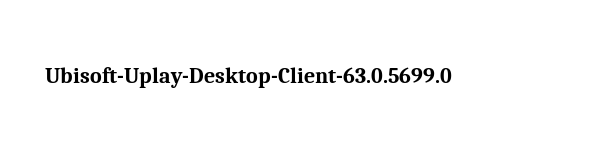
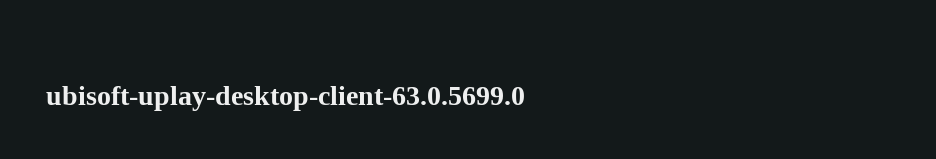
[45,67,452,88] Ubisoft-Uplay-Desktop-Client-63.0.5699.0 -> [46,86,525,111] ubisoft-uplay-desktop-client-63.0.5699.0

